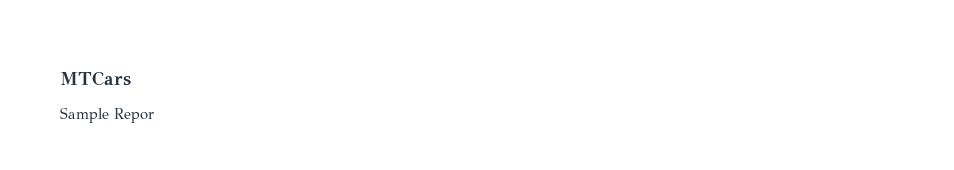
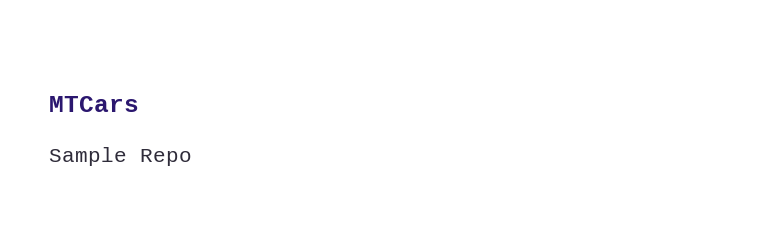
[114,108,154,123] Repor -> [140,149,192,166] Repo

